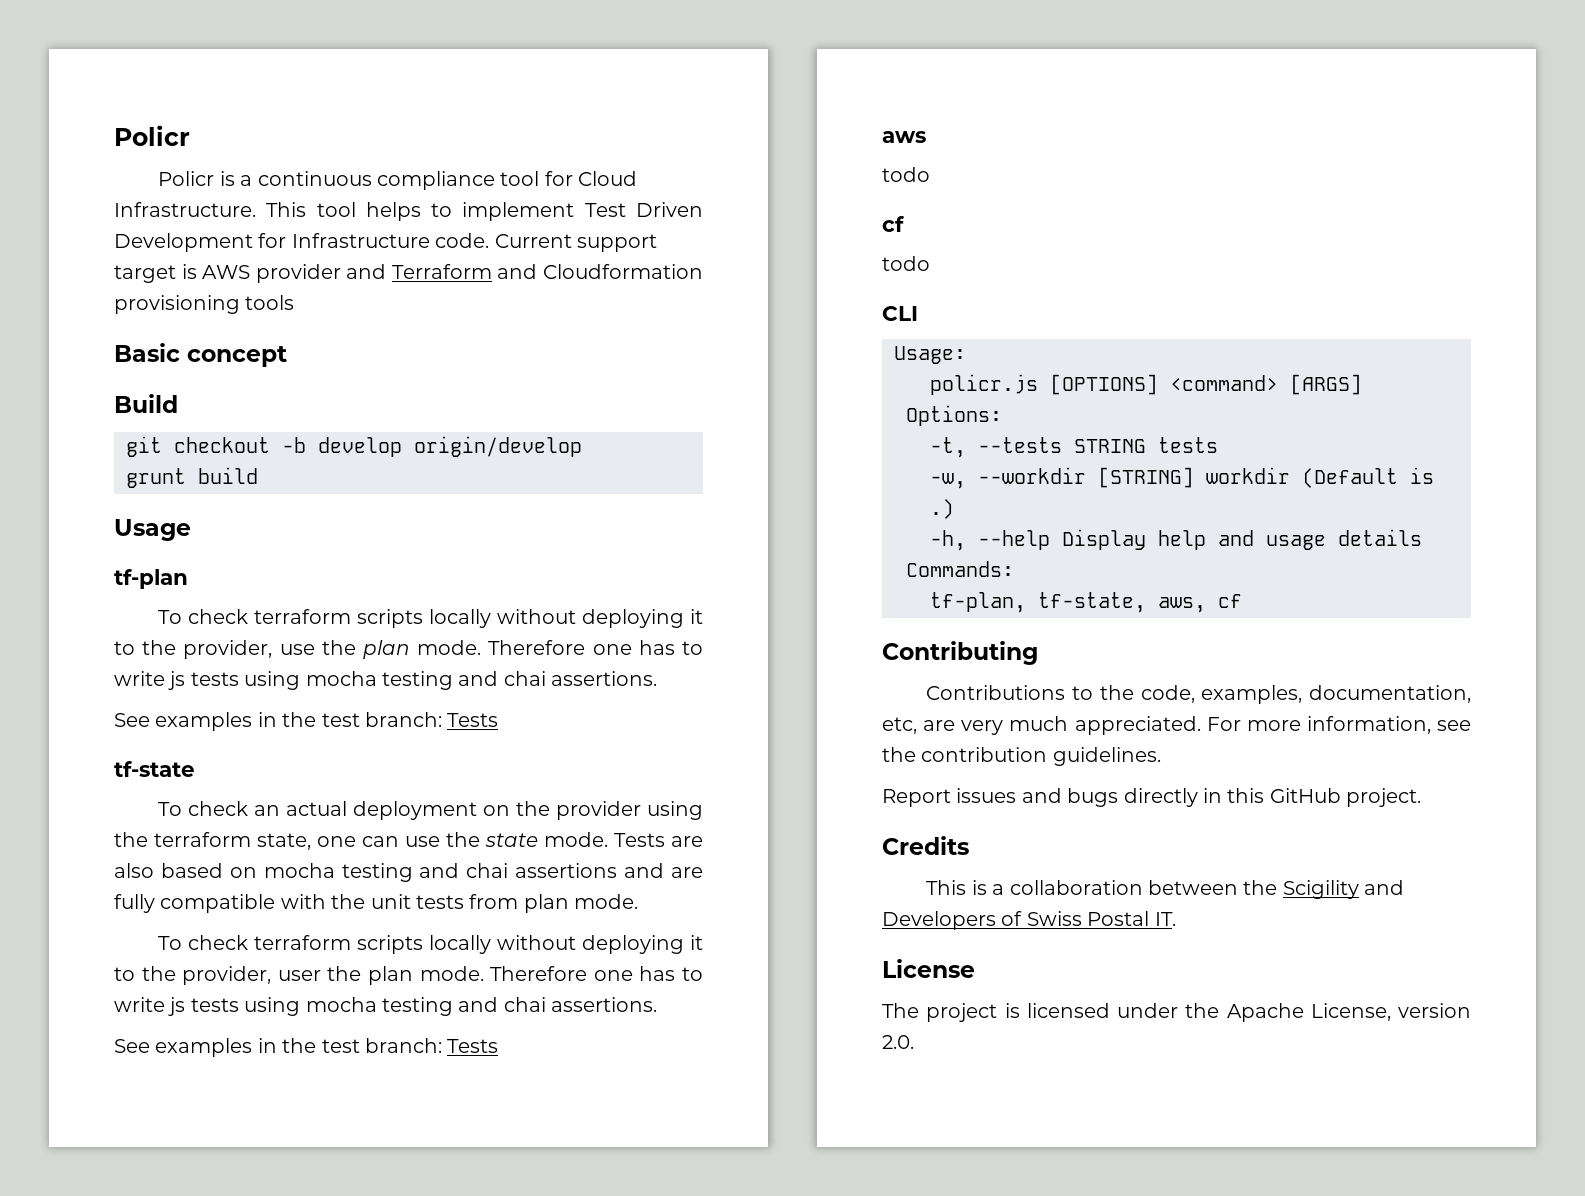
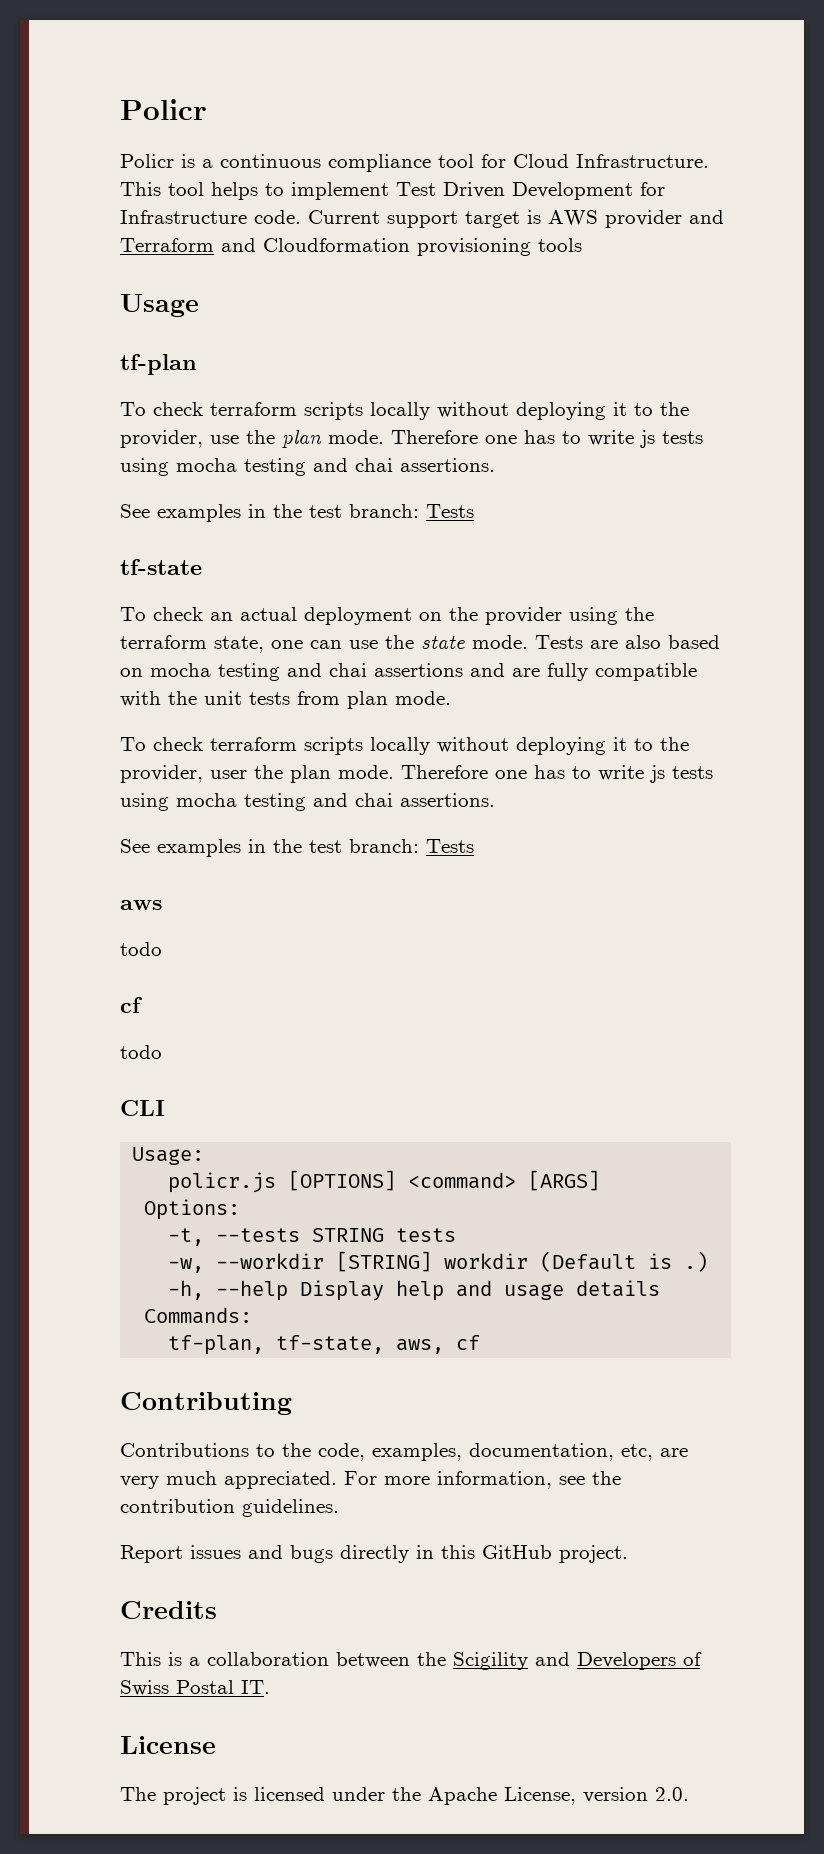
[114,343,287,367] [114,394,178,413] [126,436,582,457] [126,467,258,488] // Basic concept // Build // git checkout -b develop origin/develop // grunt build -> (582, 245) none

